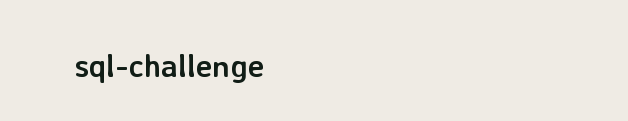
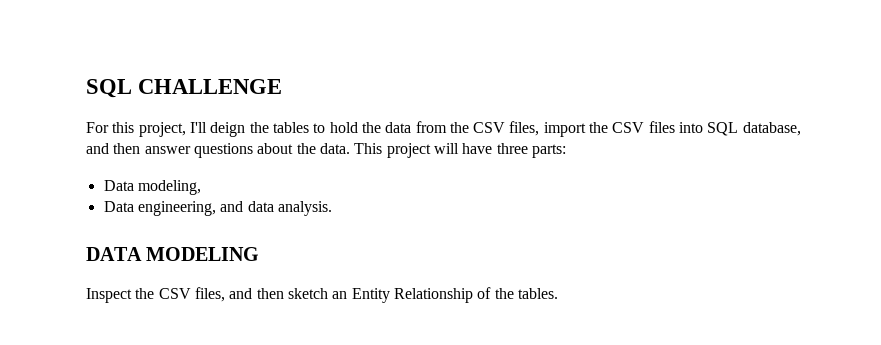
[74,54,264,83] sql-challenge -> [86,79,283,98] [86,121,801,137] [86,143,566,158] [103,180,201,195] [103,201,332,216] [86,247,260,261] [86,287,558,303] SQL CHALLENGE // For this project, I'll deign the tables to hold the data from the CSV files, import the CSV files into SQL database, and then answer questions about the data. This project will have three parts: // Data modeling, // Data engineering, and data analysis. // DATA MODELING // Inspect the CSV files, and then sketch an Entity Relationship of the tables.

